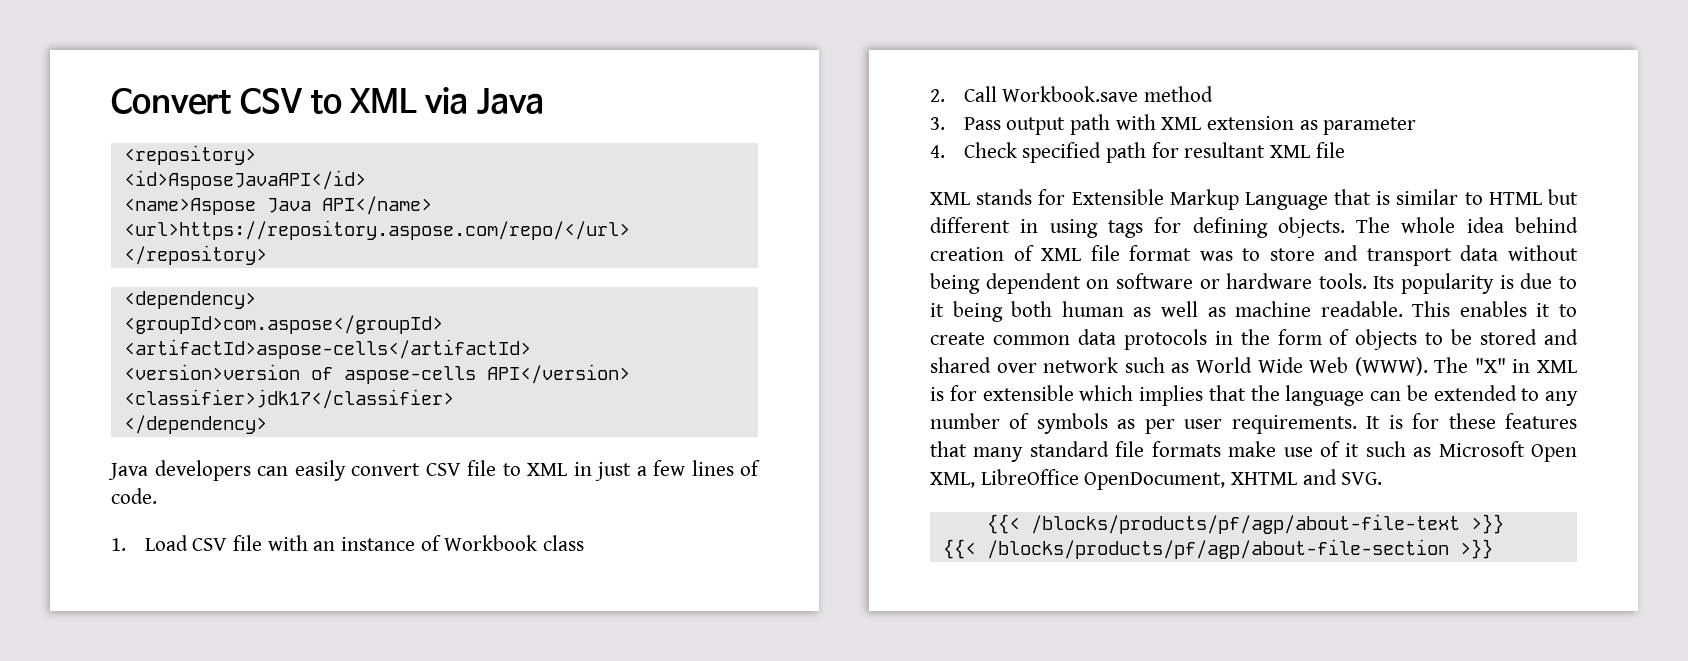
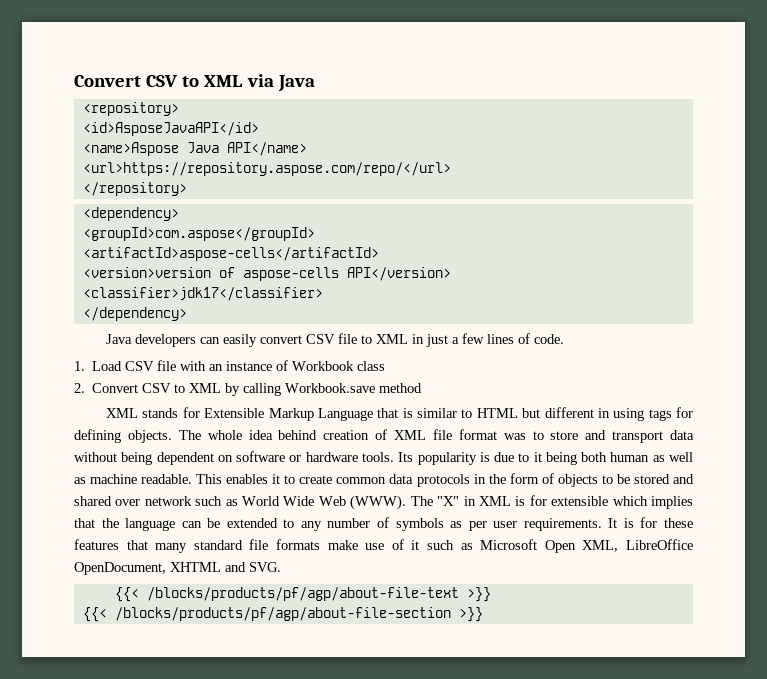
[963,86,1213,102] [930,114,1417,135] [930,142,1345,163] Call Workbook.save method // 3. Pass output path with XML extension as parameter // 4. Check specified path for resultant XML file -> [92,383,423,396] Convert CSV to XML by calling Workbook.save method

